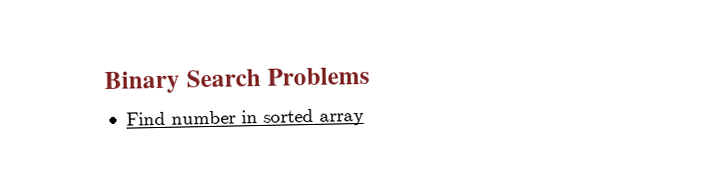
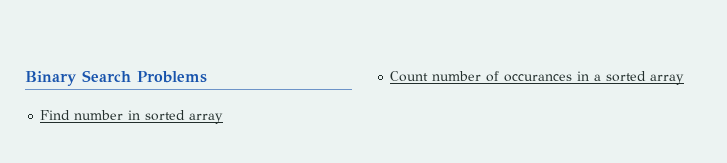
(364, 119) none -> [390,71,685,85] // Count number of occurances in a sorted array

